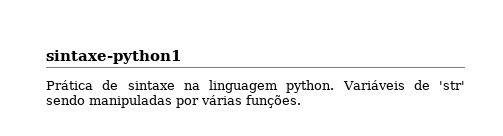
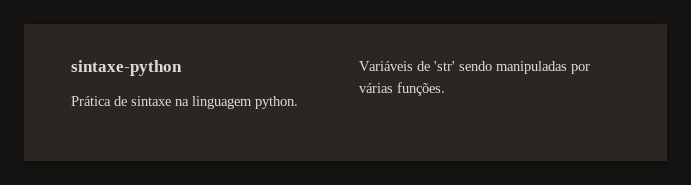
[46,50,181,64] sintaxe-python1 -> [71,60,182,76] sintaxe-python

